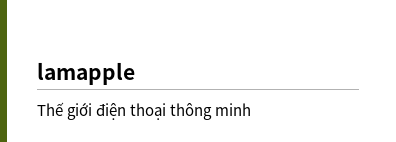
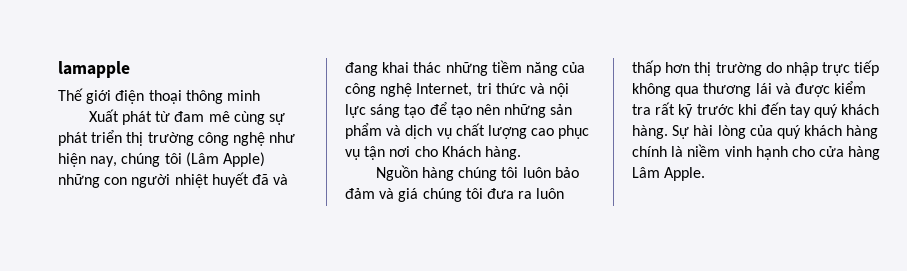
(252, 109) none -> [88,109,285,125] [58,130,296,146] [58,152,265,167] [58,172,289,188] [345,60,586,76] [345,83,570,97] [345,102,573,118] [345,123,590,139] [345,146,521,160] [375,165,579,181] [345,188,565,202] [632,60,880,76] [632,81,867,97] [632,102,880,118] [632,125,879,139] [632,144,881,160] [632,167,706,181] // Xuất phát từ đam mê cùng sự phát triển thị trường công nghệ như hiện nay, chúng tôi (Lâm Apple) những con người nhiệt huyết đã và đang khai thác những tiềm năng của công nghệ Internet, tri thức và nội lực sáng tạo để tạo nên những sản phẩm và dịch vụ chất lượng cao phục vụ tận nơi cho Khách hàng. // Nguồn hàng chúng tôi luôn bảo đảm và giá chúng tôi đưa ra luôn thấp hơn thị trường do nhập trực tiếp không qua thương lái và được kiểm tra rất kỹ trước khi đến tay quý khách hàng. Sự hài lòng của quý khách hàng chính là niềm vinh hạnh cho cửa hàng Lâm Apple.

